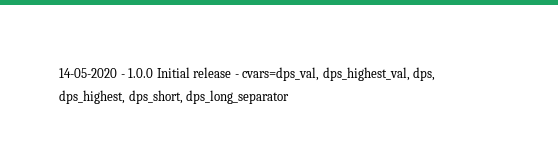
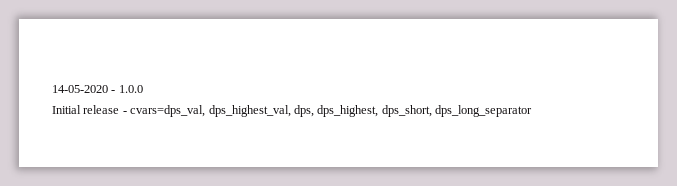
(154, 73) none -> (143, 89) //

